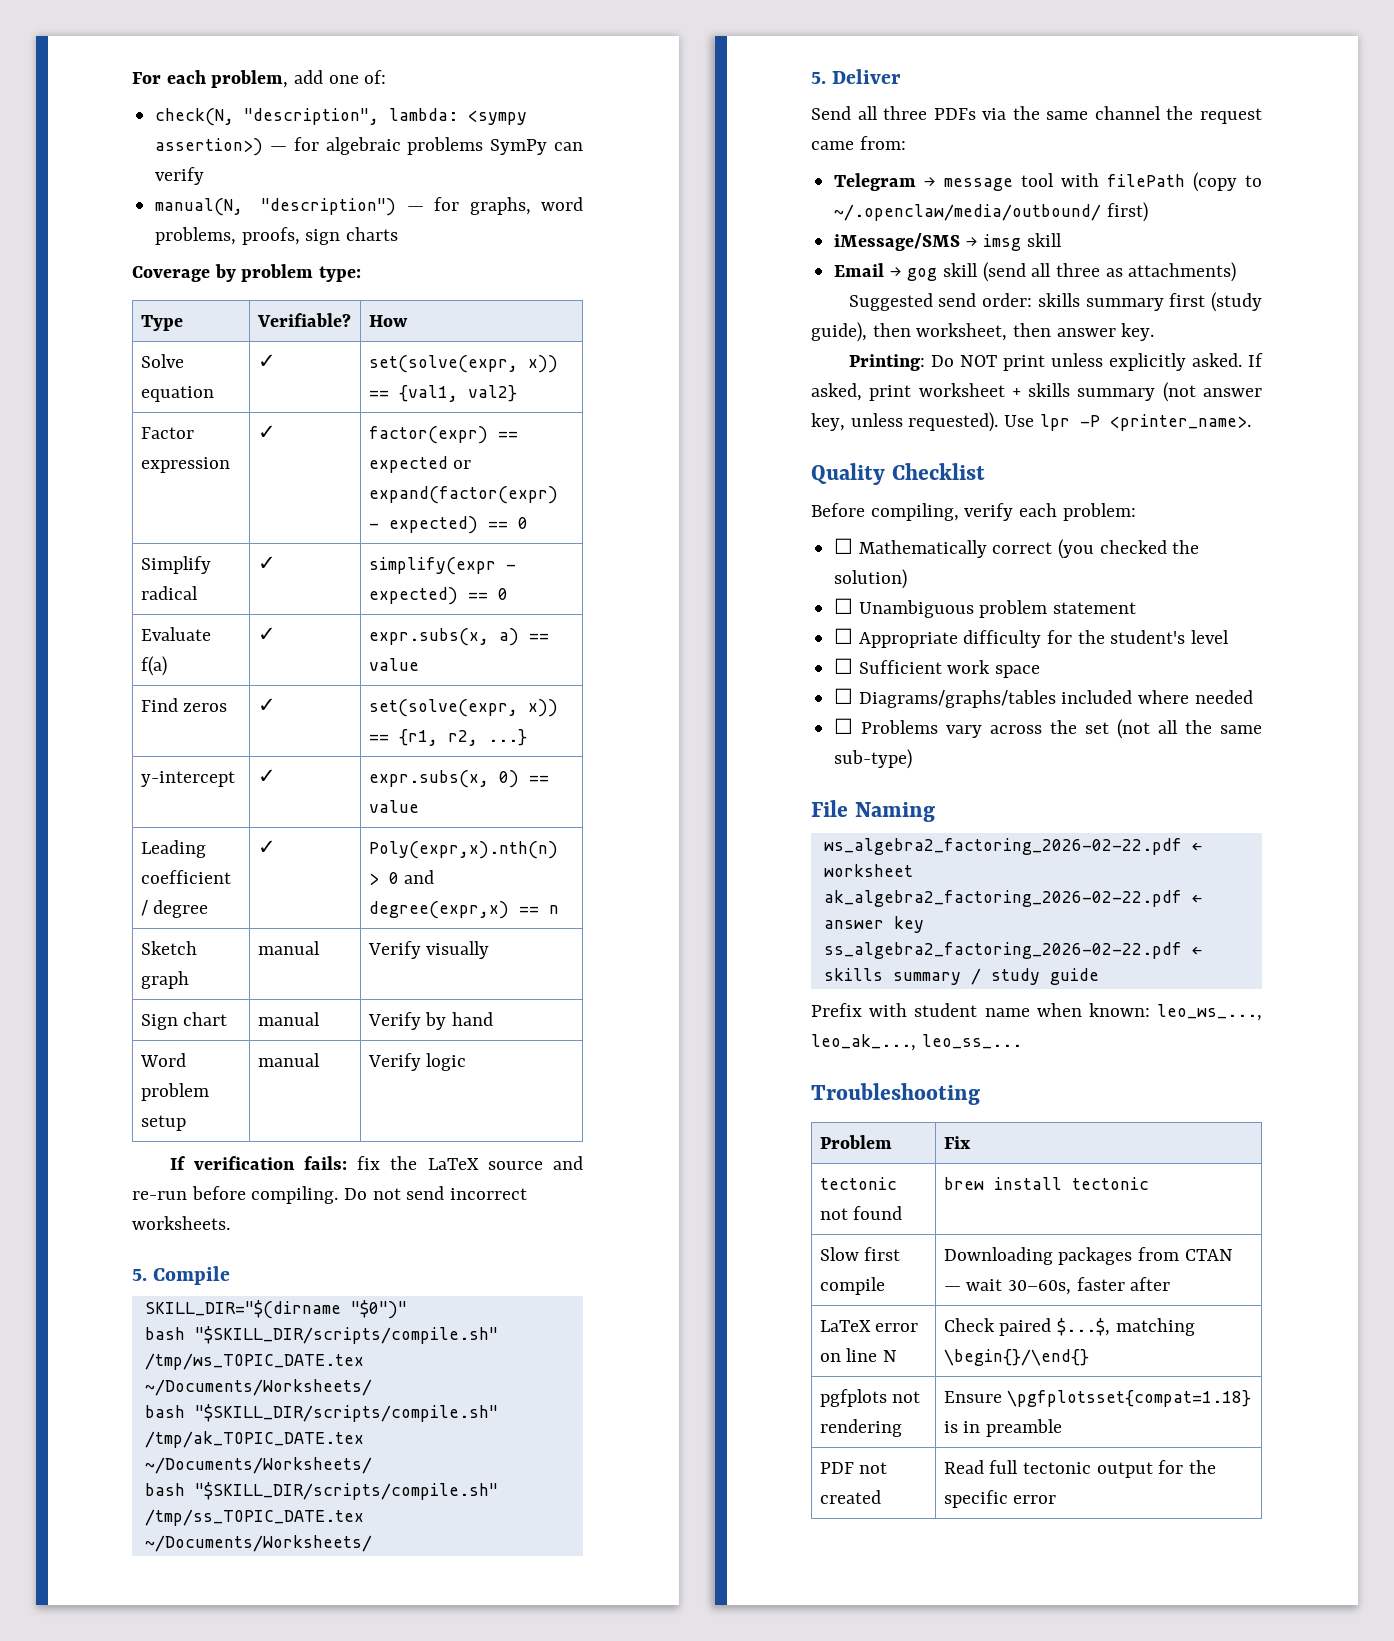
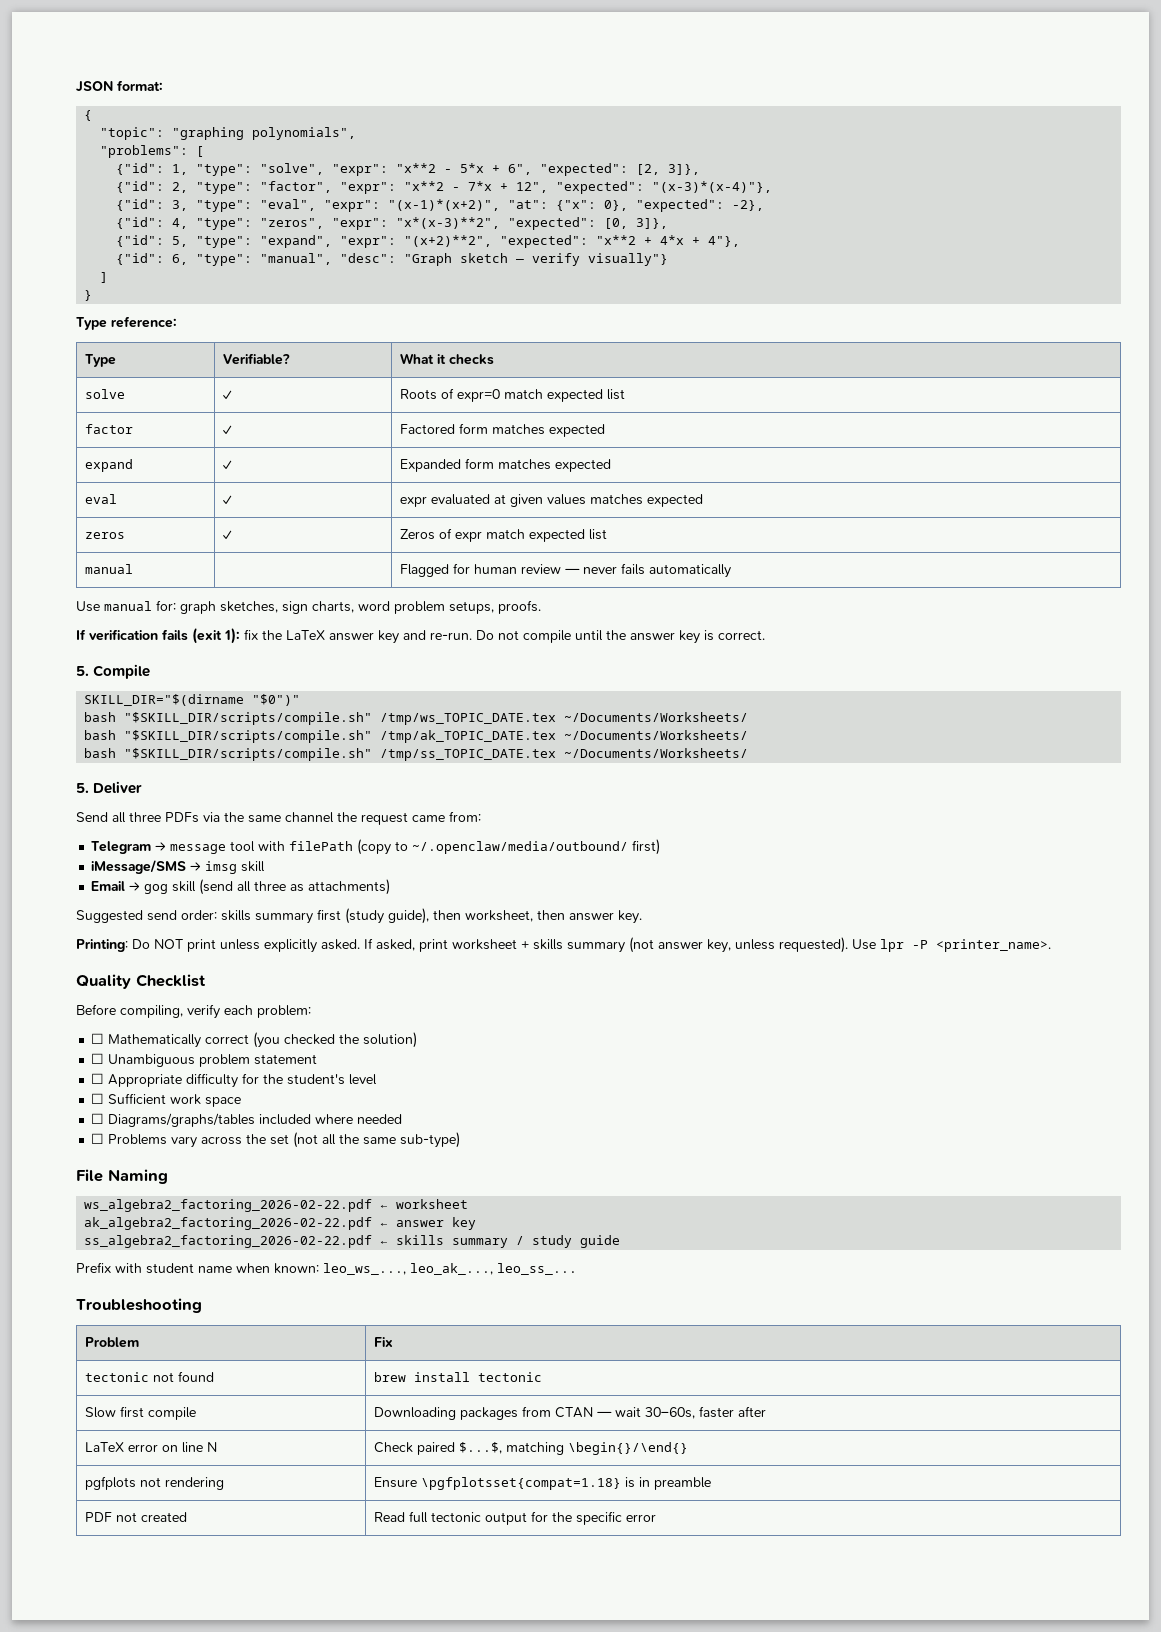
[132,70,387,88] [155,108,528,126] [155,137,583,156] [155,167,205,185] [155,197,583,216] [155,227,399,245] [132,264,362,282] [140,315,183,331] [256,313,351,327] [368,315,408,327] [140,354,184,368] [140,386,214,402] [257,354,276,368] [368,355,558,373] [368,385,517,402] [140,427,194,439] [140,457,230,473] [257,425,276,439] [368,426,518,444] [368,456,472,473] [368,486,558,504] [368,516,528,534] [140,556,211,574] [140,586,198,600] [257,556,276,570] [368,557,516,575] [368,587,508,605] [140,627,211,641] [140,656,167,676] [257,627,276,641] [368,628,549,646] [368,658,419,671] [140,698,228,712] [257,698,276,712] [368,699,558,717] [368,729,527,746] [140,771,235,787] [257,769,276,783] [368,770,549,788] [368,800,419,813] [140,840,206,858] [140,870,231,884] [140,900,209,918] [257,840,276,854] [368,841,558,859] [368,870,435,885] [368,901,559,919] [140,941,197,955] [140,971,189,989] [257,941,320,955] [367,941,490,959] [140,1012,228,1030] [257,1012,320,1026] [367,1012,493,1030] [139,1053,186,1067] [140,1083,209,1101] [140,1115,186,1131] [257,1053,320,1067] [367,1053,467,1071] [169,1156,583,1170] [132,1186,528,1204] [132,1216,230,1230] For each problem, add one of: // check(N, "description", lambda: <sympy assertion>) — for algebraic problems SymPy can verify // manual(N, "description") — for graphs, word problems, proofs, sign charts // Coverage by problem type: // Type | Verifiable? | How // Solve equation | ✓ | set(solve(expr, x)) == {val1, val2} // Factor expression | ✓ | factor(expr) == expected or expand(factor(expr) - expected) == 0 // Simplify radical | ✓ | simplify(expr - expected) == 0 // Evaluate f(a) | ✓ | expr.subs(x, a) == value // Find zeros | ✓ | set(solve(expr, x)) == {r1, r2, ...} // y-intercept | ✓ | expr.subs(x, 0) == value // Leading coefficient / degree | ✓ | Poly(expr,x).nth(n) > 0 and degree(expr,x) == n // Sketch graph | manual | Verify visually // Sign chart | manual | Verify by hand // Word problem setup | manual | Verify logic // If verification fails: fix the LaTeX source and re-run before compiling. Do not send incorrect worksheets. -> [76,80,163,92] [84,110,93,121] [100,127,357,140] [100,145,205,158] [116,163,701,176] [116,181,773,194] [116,199,765,212] [116,217,669,230] [116,235,741,248] [116,253,669,266] [100,272,109,283] [84,290,93,301] [76,316,177,330] [85,354,117,367] [223,353,291,365] [400,353,495,365] [85,389,126,399] [223,390,233,400] [400,388,626,402] [85,424,134,434] [223,425,233,435] [400,423,606,437] [85,459,134,472] [223,460,233,470] [400,458,612,472] [85,494,118,504] [223,495,233,505] [400,494,704,507] [85,532,126,539] [223,530,233,540] [400,528,608,542] [85,564,134,574] [400,563,732,578] [76,600,541,614] [76,628,765,644] JSON format: // { // "topic": "graphing polynomials", // "problems": [ // {"id": 1, "type": "solve", "expr": "x**2 - 5*x + 6", "expected": [2, 3]}, // {"id": 2, "type": "factor", "expr": "x**2 - 7*x + 12", "expected": "(x-3)*(x-4)"}, // {"id": 3, "type": "eval", "expr": "(x-1)*(x+2)", "at": {"x": 0}, "expected": -2}, // {"id": 4, "type": "zeros", "expr": "x*(x-3)**2", "expected": [0, 3]}, // {"id": 5, "type": "expand", "expr": "(x+2)**2", "expected": "x**2 + 4*x + 4"}, // {"id": 6, "type": "manual", "desc": "Graph sketch — verify visually"} // ] // } // Type reference: // Type | Verifiable? | What it checks // solve | ✓ | Roots of expr=0 match expected list // factor | ✓ | Factored form matches expected // expand | ✓ | Expanded form matches expected // eval | ✓ | expr evaluated at given values matches expected // zeros | ✓ | Zeros of expr match expected list // manual | | Flagged for human review — never fails automatically // Use manual for: graph sketches, sign charts, word problem setups, proofs. // If verification fails (exit 1): fix the LaTeX answer key and re-run. Do not compile until the answer key is correct.

